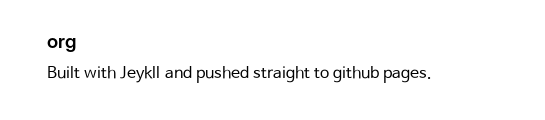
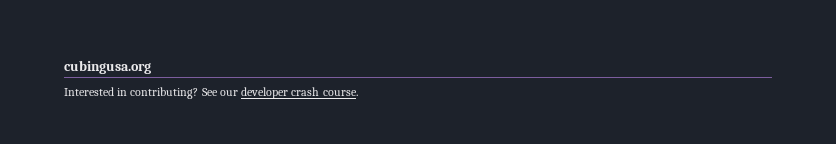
[47,38,76,52] [47,66,433,83] org // Built with Jeykll and pushed straight to github pages. -> [64,60,151,74] [64,87,358,99] cubingusa.org // Interested in contributing? See our developer crash course.

